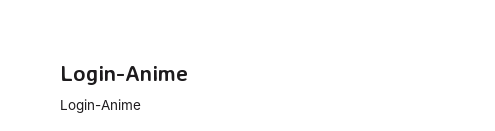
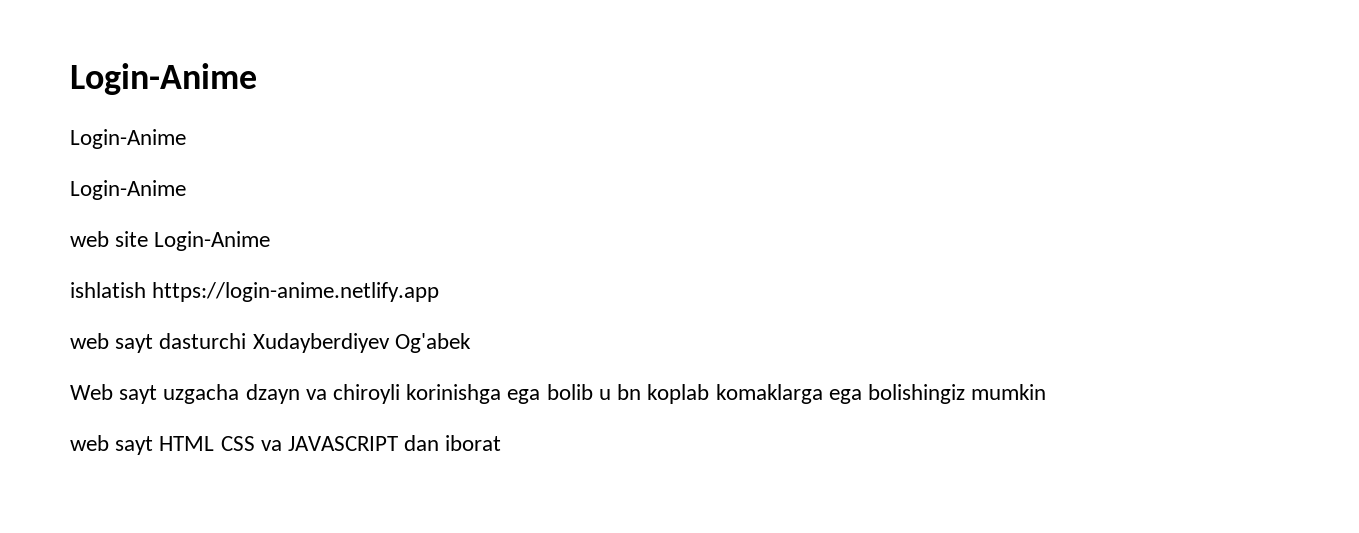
[60,66,188,85] [60,99,141,113] Login-Anime // Login-Anime -> [70,63,257,95] [70,129,186,149] [70,180,186,200] [70,231,271,251] [70,282,440,302] [70,333,471,353] [70,384,1047,404] [70,435,502,455] Login-Anime // Login-Anime // Login-Anime // web site Login-Anime // ishlatish https://login-anime.netlify.app // web sayt dasturchi Xudayberdiyev Og'abek // Web sayt uzgacha dzayn va chiroyli korinishga ega bolib u bn koplab komaklarga ega bolishingiz mumkin // web sayt HTML CSS va JAVASCRIPT dan iborat

